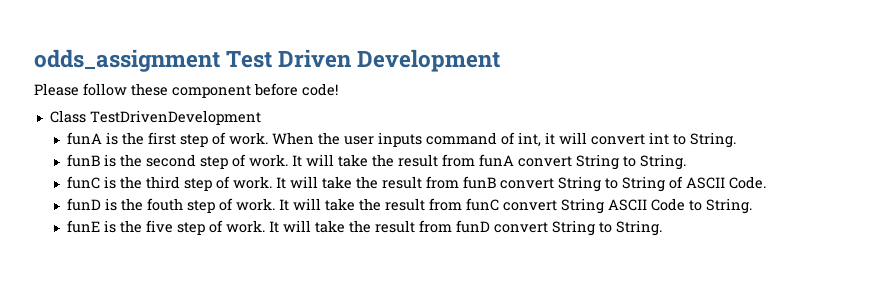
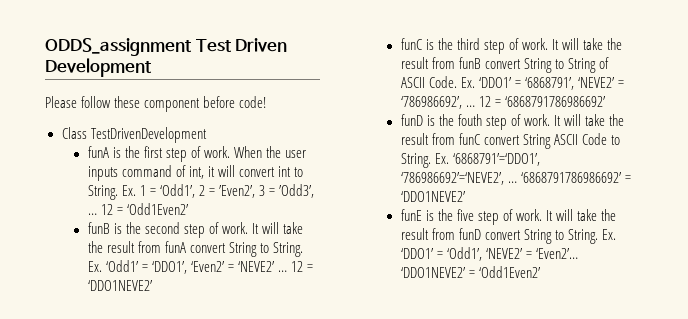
[34,49,220,72] odds_assignment -> [45,38,192,56] ODDS_assignment
(736, 140) none -> [121,184,315,198] [87,203,188,215] Ex. 1 = ‘Odd1’, 2 = ’Even2’, 3 = ’Odd3’, … 12 = ‘Odd1Even2’
(686, 162) none -> [87,260,313,274] [87,280,152,291] Ex. ‘Odd1’ = ‘DDO1’, ‘Even2’ = ‘NEVE2’ … 12 = ‘DDO1NEVE2’
(766, 182) none -> [460,77,624,90] [400,96,605,109] Ex. ‘DDO1’ = ‘6868791’, ‘NEVE2’ = ‘786986692’, … 12 = ‘6868791786986692’
(752, 206) none -> [434,153,540,166] [400,172,631,185] [400,191,465,202] Ex. ‘6868791’=‘DDO1’, ‘786986692’=‘NEVE2’, … ‘6868791786986692’ = ‘DDO1NEVE2’
(662, 228) none -> [601,229,616,240] [400,247,578,261] [400,266,540,278] Ex. ‘DDO1’ = ‘Odd1’, ‘NEVE2’ = ‘Even2’… ‘DDO1NEVE2’ = ‘Odd1Even2’

